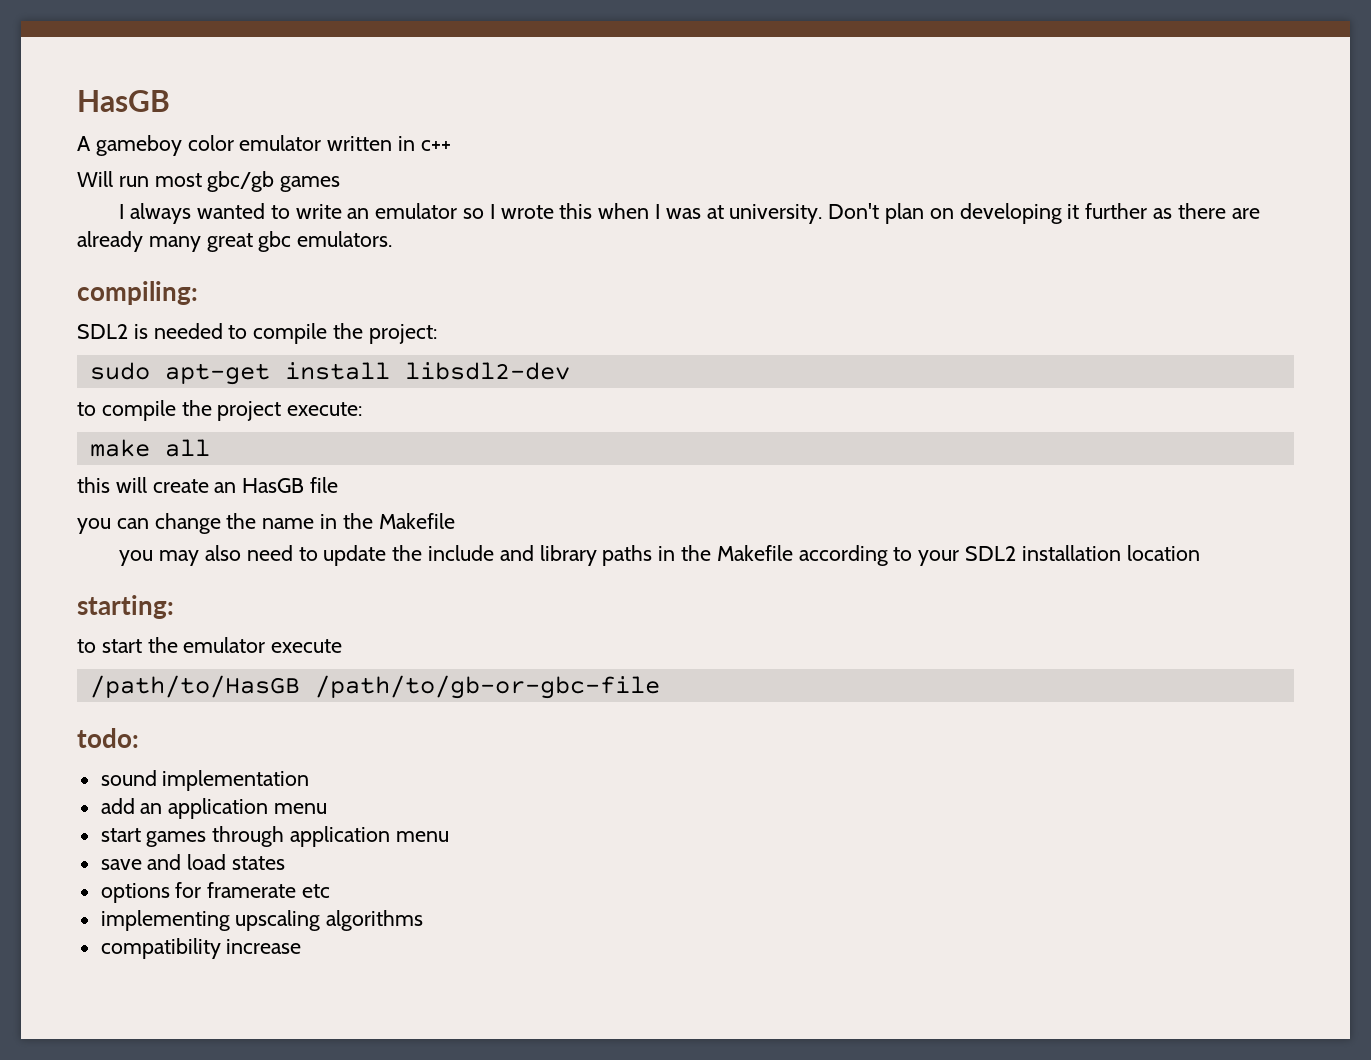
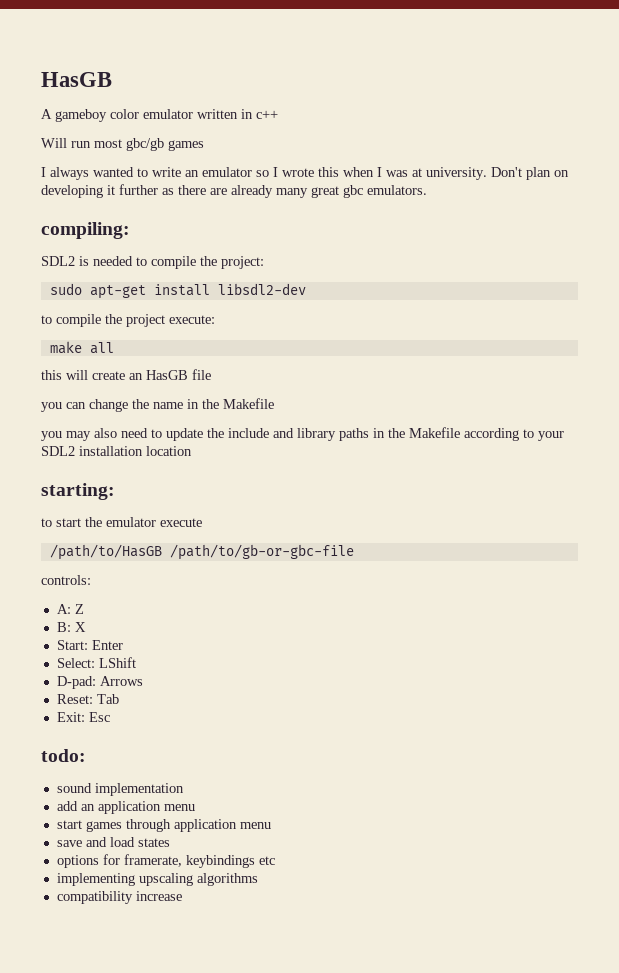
(660, 687) none -> [41,575,91,585] [56,604,84,614] [56,622,86,632] [56,640,123,650] [56,657,136,668] [56,676,143,689] [56,694,119,704] [56,712,110,722] // controls: // A: Z // B: X // Start: Enter // Select: LShift // D-pad: Arrows // Reset: Tab // Exit: Esc
[207,882,297,898] framerate -> [123,854,255,868] framerate, keybindings

